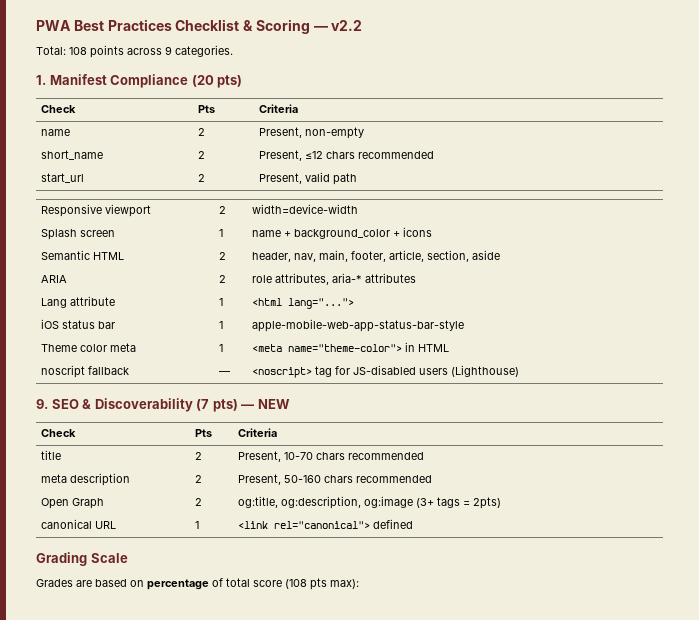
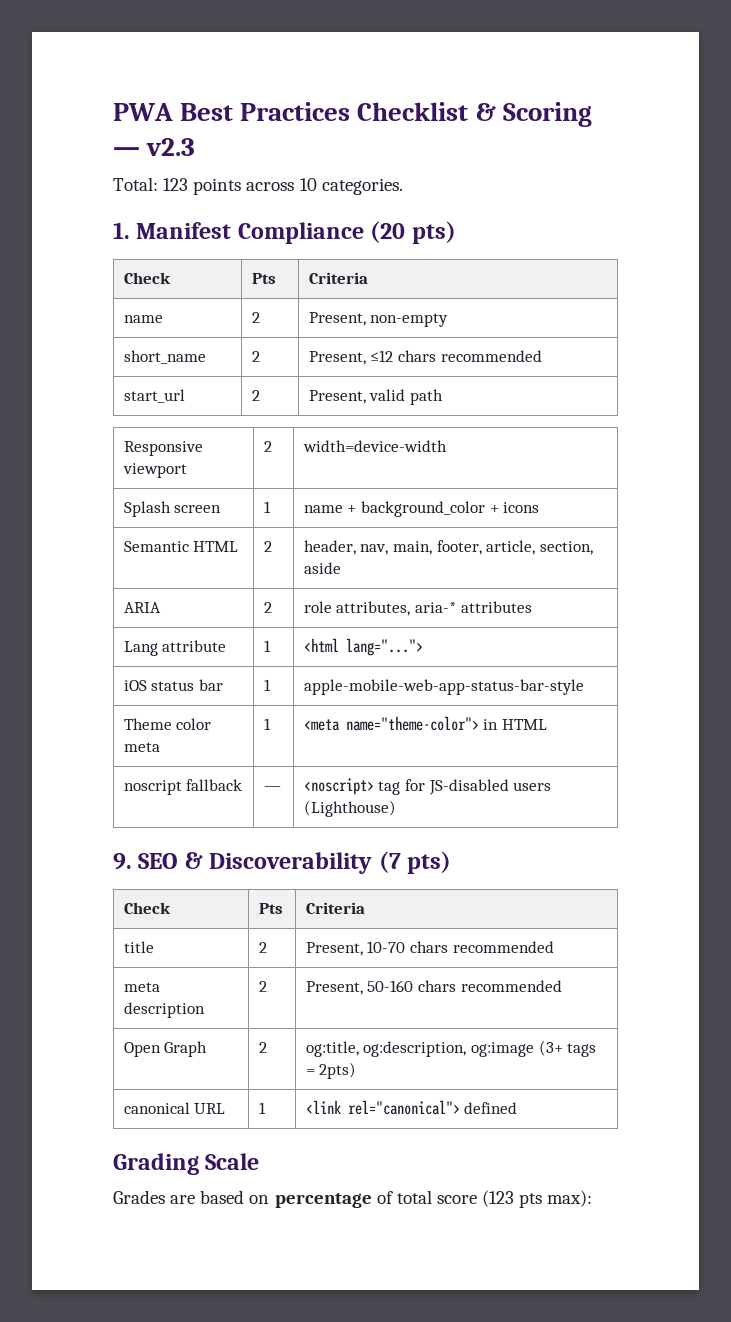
[331,20,363,31] v2.2 -> [146,138,196,156] v2.3
[69,47,87,55] 108 -> [163,178,189,191] 123
[165,46,172,55] 9 -> [299,178,317,191] 10
[241,399,290,409] — NEW -> (452, 862) none
[285,579,307,589] (108 -> [482,1190,515,1207] (123

